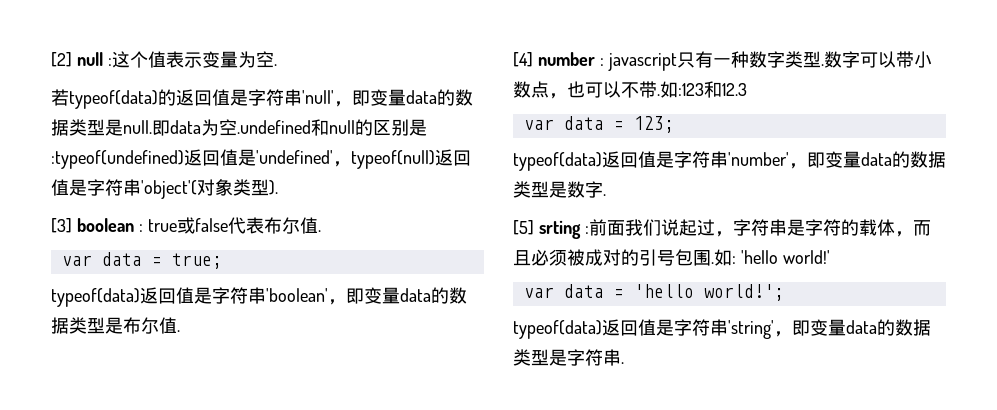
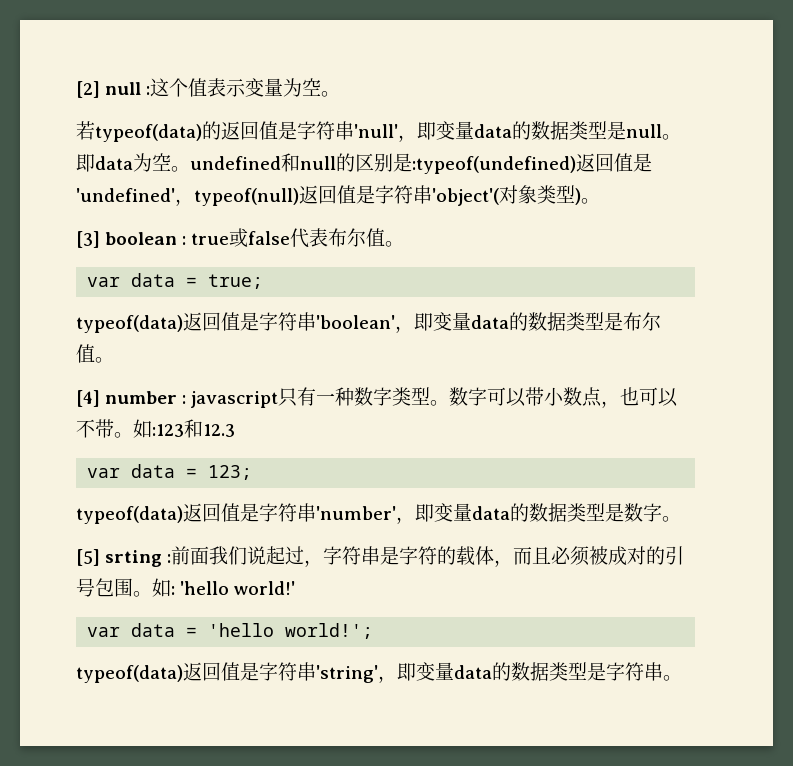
[273,64,277,66] . -> [321,91,341,97] 。
[123,120,152,134] null. -> [626,124,681,140] null。
[237,120,311,134] .undefined -> [171,156,281,172] 。undefined
[269,180,278,195] ). -> [575,188,600,205] )。
[317,230,321,232] . -> [385,241,405,247] 。
[177,330,180,332] . -> [95,357,114,363] 。
[820,64,824,66] . -> [430,400,450,406] 。
[657,94,660,96] . -> [114,432,133,438] 。
[603,194,606,196] . -> [662,516,681,522] 。
[711,262,714,264] . -> [133,591,152,597] 。
[621,362,624,364] . -> [663,675,682,681] 。

